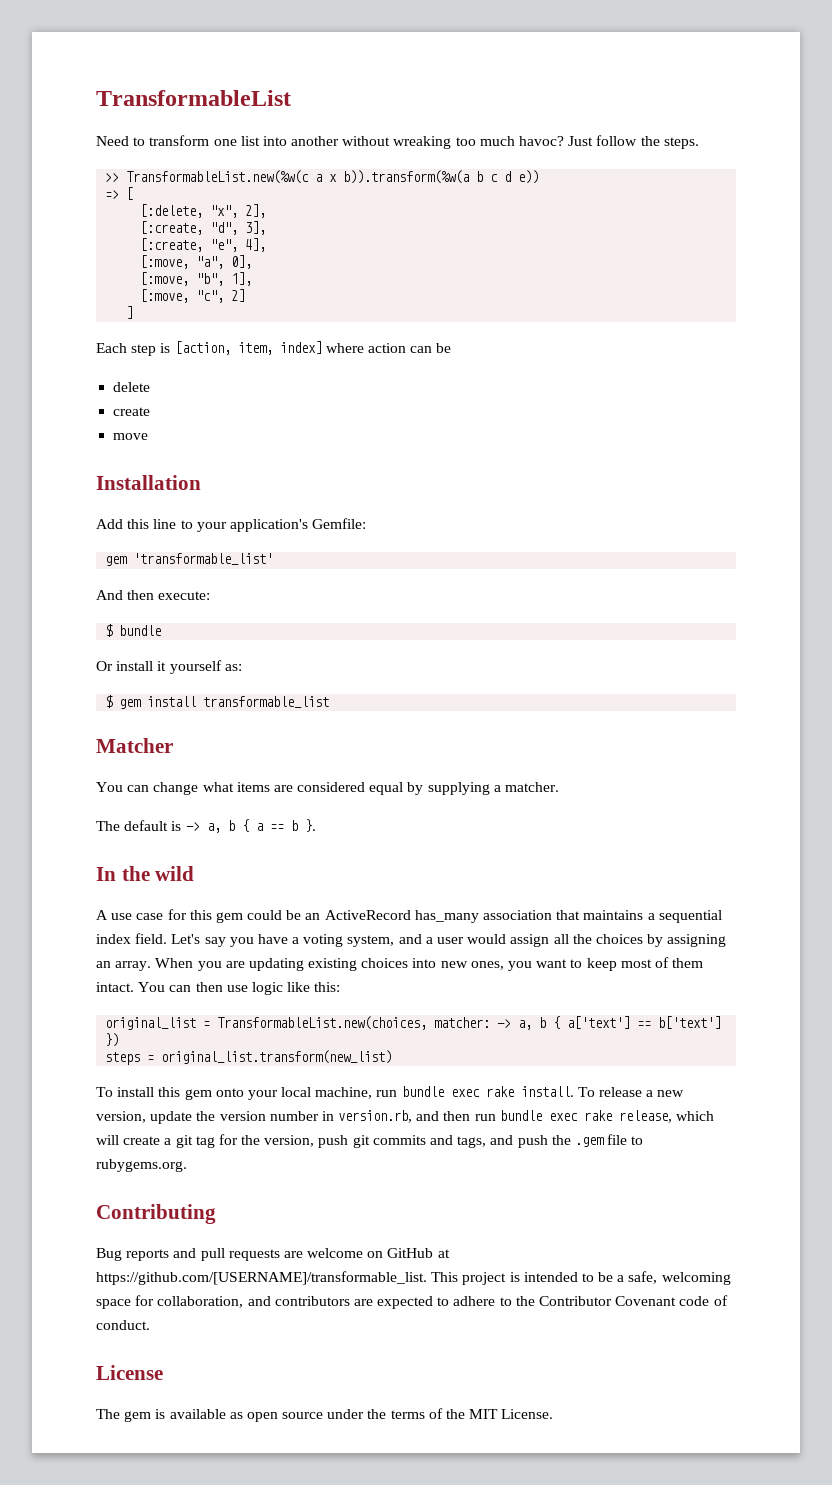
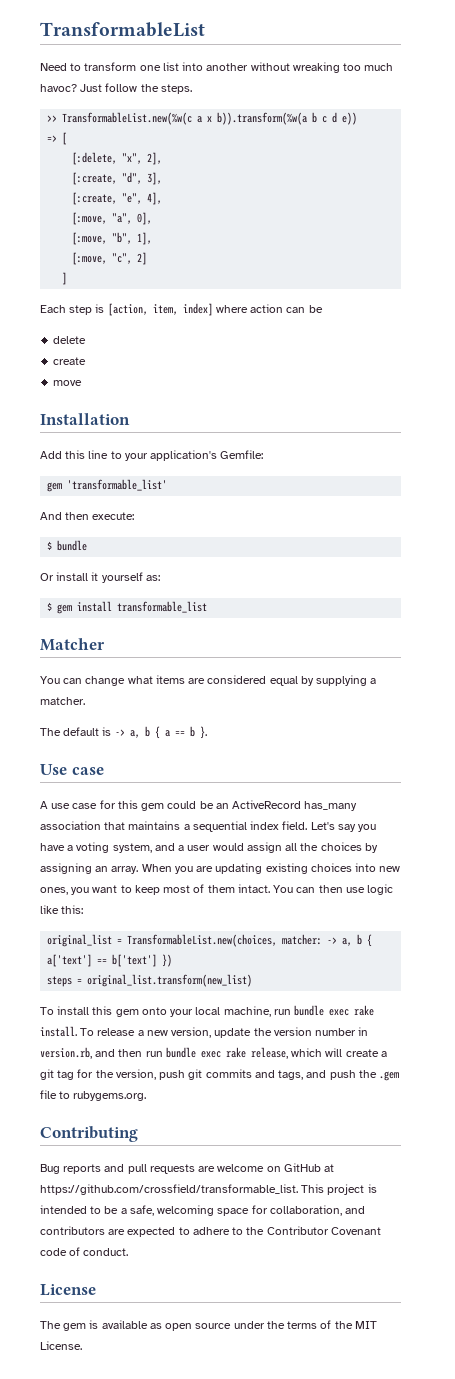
[96,866,195,881] In the wild -> [40,764,104,775] Use case
[96,1271,427,1285] https://github.com/[USERNAME]/transformable_list. -> [40,1184,298,1195] https://github.com/crossfield/transformable_list.

